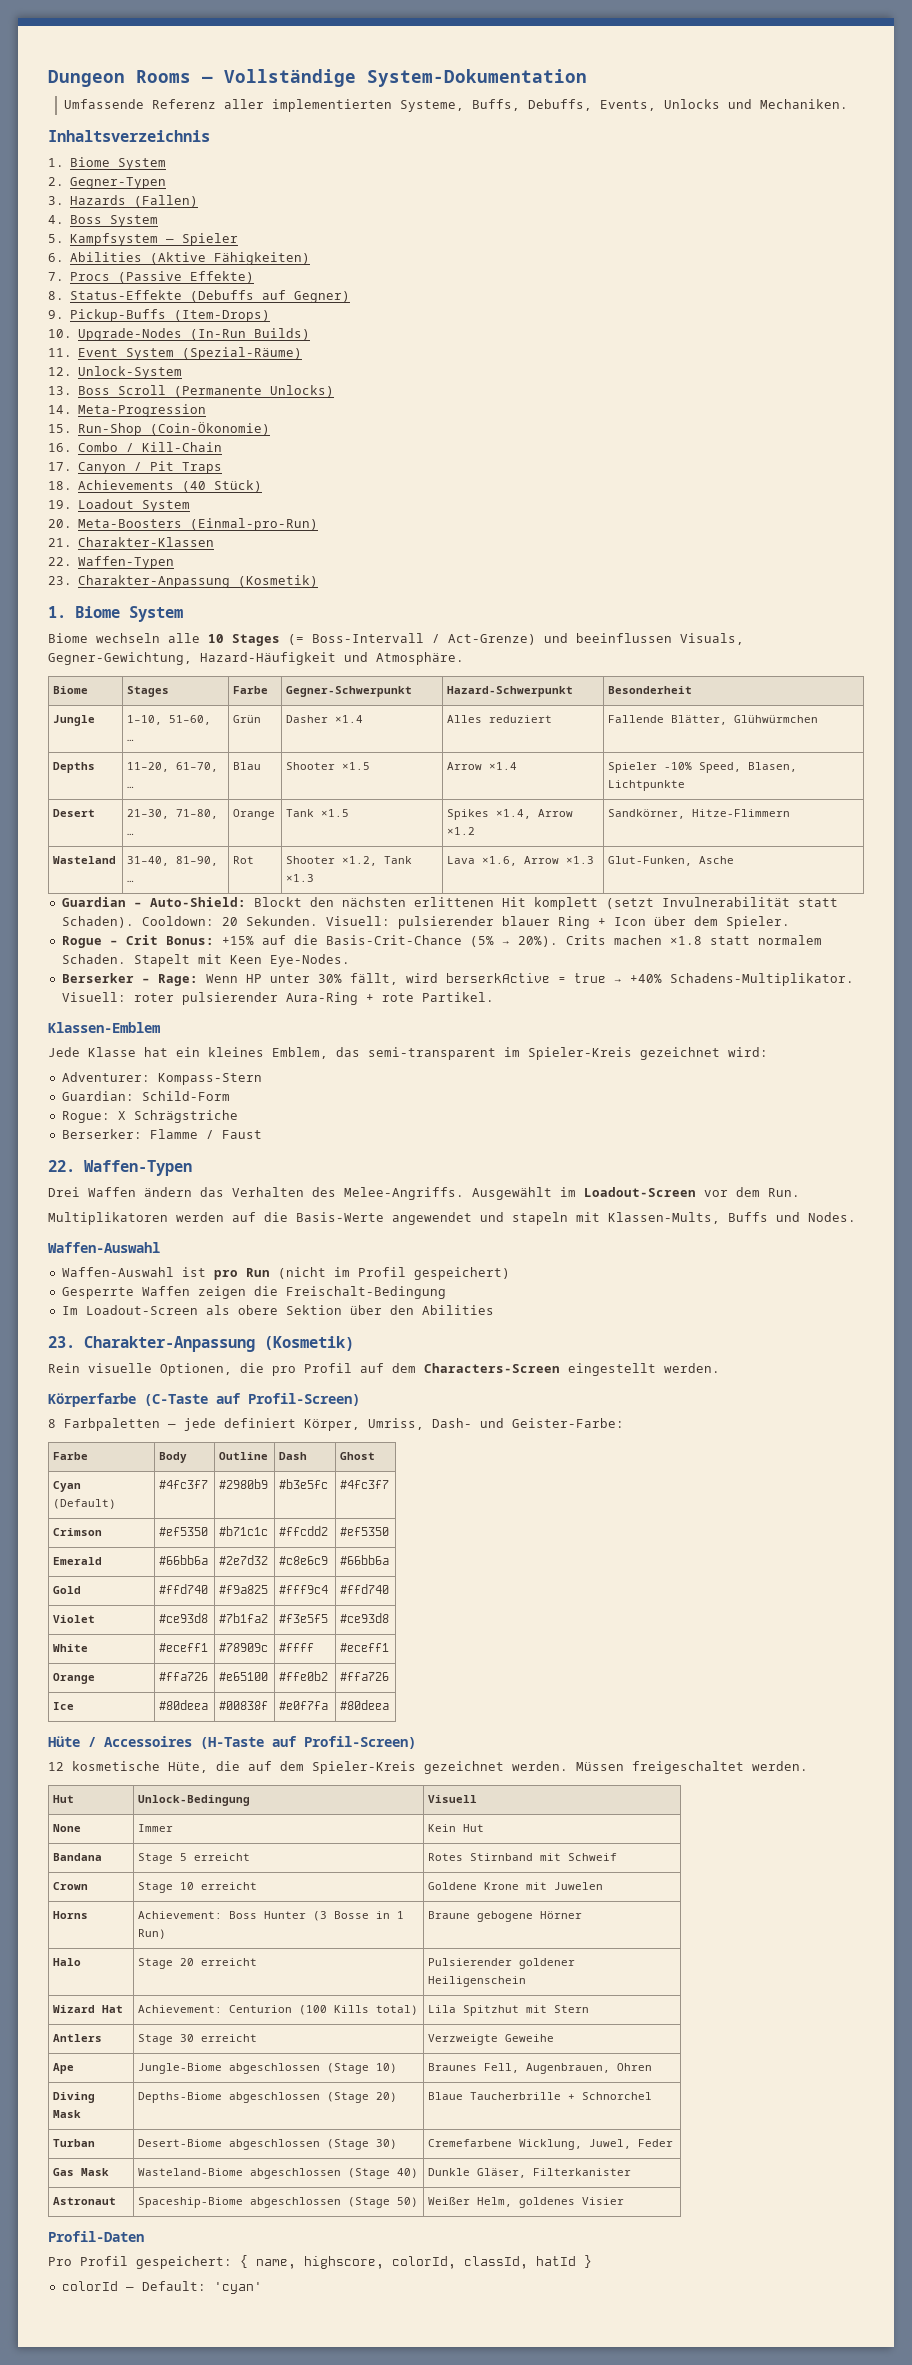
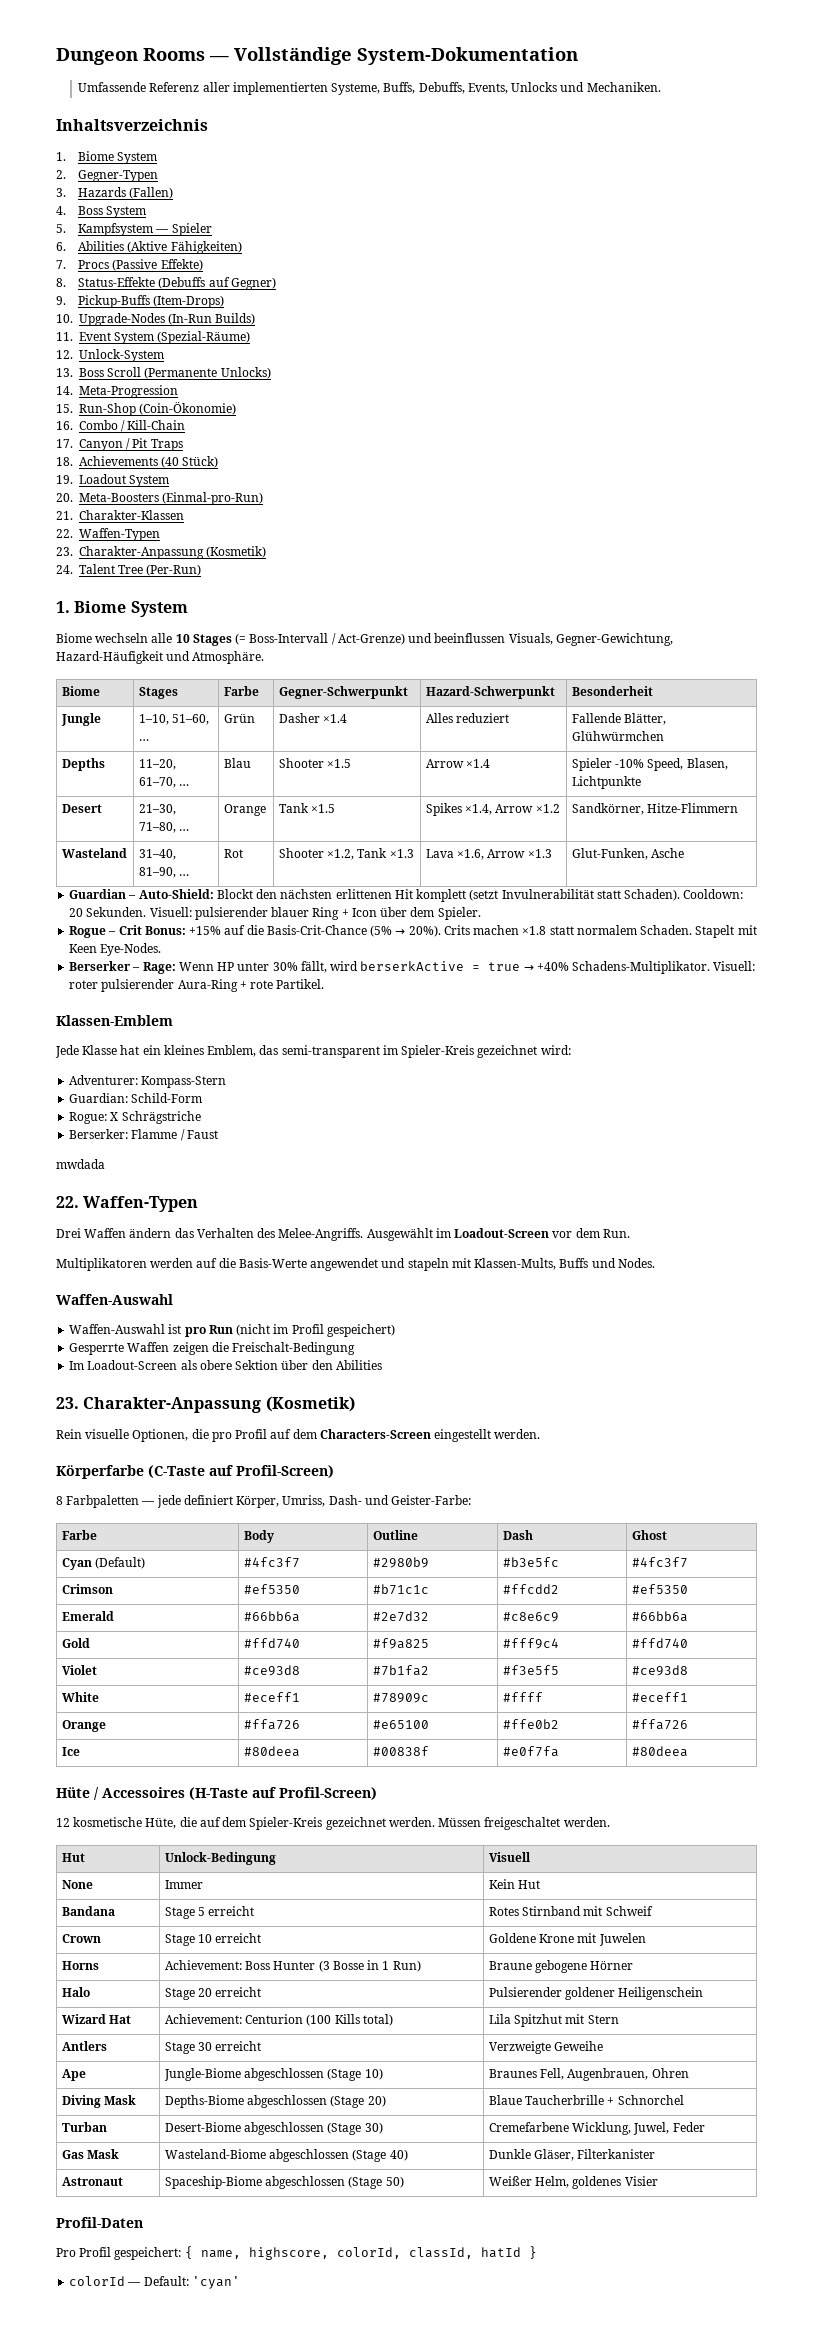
(319, 581) none -> [56,564,202,576] // 24. Talent Tree (Per-Run)
(262, 1134) none -> [56,1159,105,1169] // mwdada

